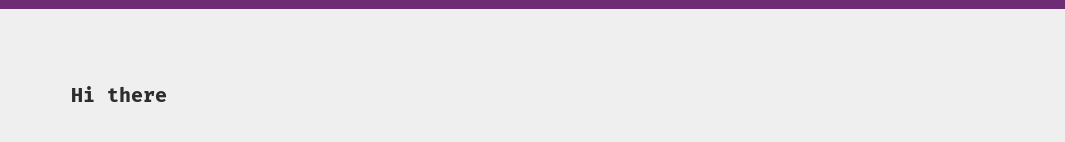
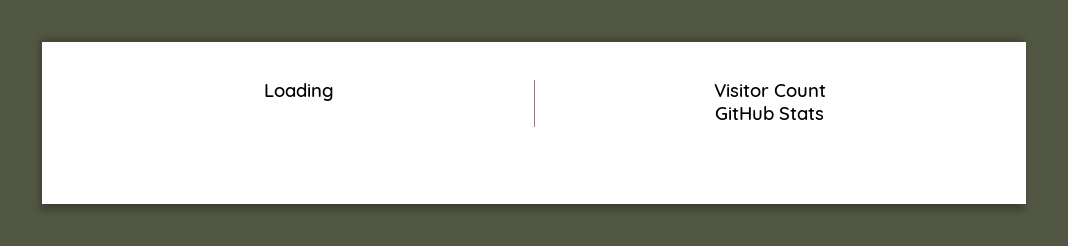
[71,86,167,102] Hi there -> [263,83,334,101] [713,84,826,97] [715,106,824,120] Loading // Visitor Count // GitHub Stats

